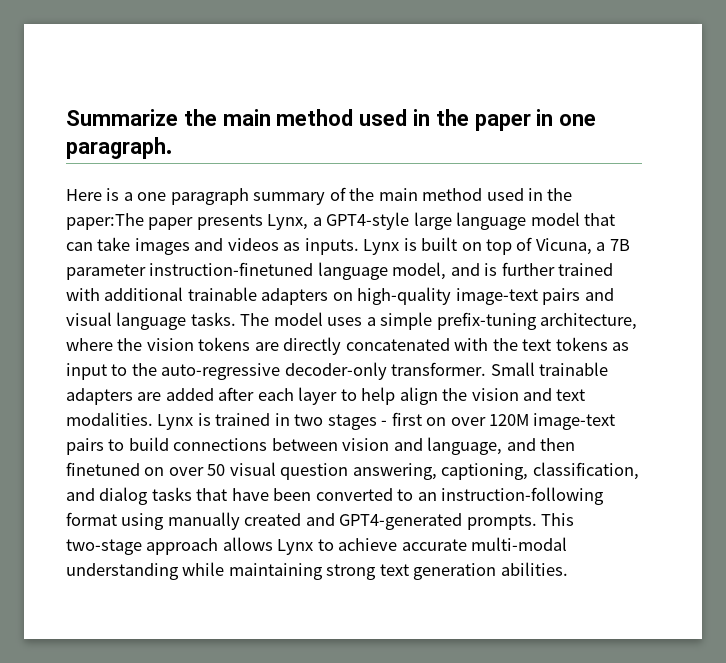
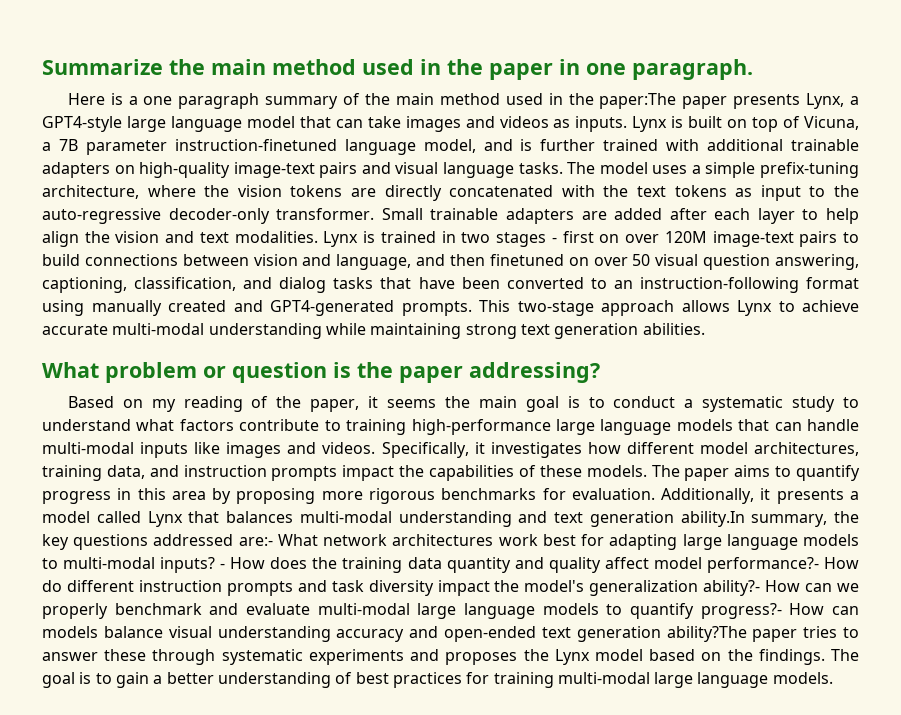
(568, 569) none -> [42,362,600,383] [67,396,859,412] [42,419,859,435] [42,442,860,458] [42,465,861,481] [42,488,860,504] [42,511,859,527] [42,534,860,550] [42,557,860,573] [42,580,860,596] [42,603,859,619] [42,626,860,642] [42,649,859,665] [42,672,833,688] // What problem or question is the paper addressing? // Based on my reading of the paper, it seems the main goal is to conduct a systematic study to understand what factors contribute to training high-performance large language models that can handle multi-modal inputs like images and videos. Specifically, it investigates how different model architectures, training data, and instruction prompts impact the capabilities of these models. The paper aims to quantify progress in this area by proposing more rigorous benchmarks for evaluation. Additionally, it presents a model called Lynx that balances multi-modal understanding and text generation ability.In summary, the key questions addressed are:- What network architectures work best for adapting large language models to multi-modal inputs? - How does the training data quantity and quality affect model performance?- How do different instruction prompts and task diversity impact the model's generalization ability?- How can we properly benchmark and evaluate multi-modal large language models to quantify progress?- How can models balance visual understanding accuracy and open-ended text generation ability?The paper tries to answer these through systematic experiments and proposes the Lynx model based on the findings. The goal is to gain a better understanding of best practices for training multi-modal large language models.

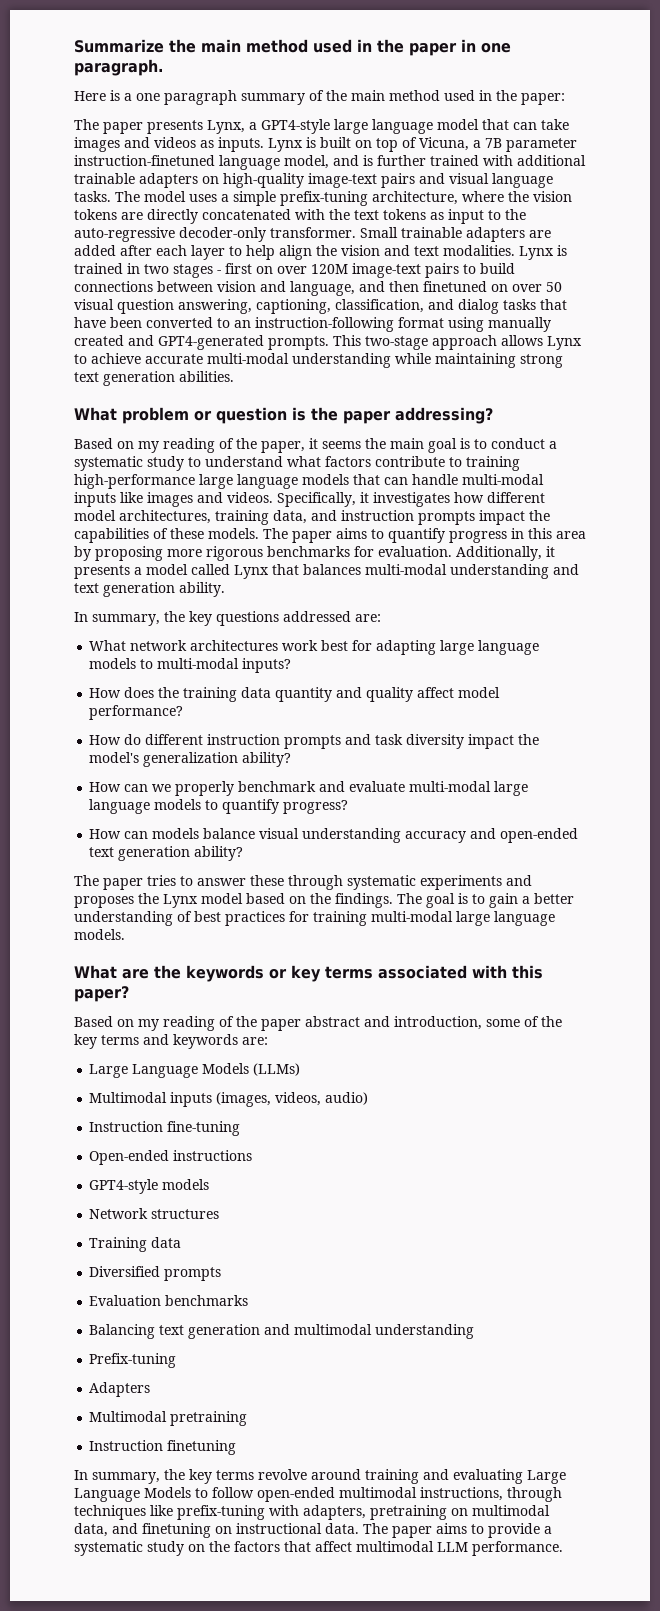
[599,93,677,109] paper:The -> [521,93,565,105] [74,119,99,130] paper: // The
[680,511,745,527] ability.In -> [179,582,225,597] [74,612,88,622] ability. // In
[238,537,273,546] are:- -> [355,614,381,622] are: //
[220,563,226,569] - -> (292, 665) //
[706,557,819,573] performance?- -> [89,705,184,720] performance? //
[703,580,761,596] ability?- -> [242,752,292,767] ability? //
[700,603,782,619] progress?- -> [283,800,349,814] progress? //
[666,626,747,642] ability?The -> [194,846,244,861] [74,875,99,886] ability? // The
(833, 678) none -> [74,965,543,982] [74,986,129,1002] [74,1016,562,1031] [74,1034,268,1049] [89,1063,301,1078] [89,1092,369,1107] [89,1121,241,1136] [89,1150,253,1165] [89,1179,210,1194] [89,1208,220,1219] [89,1237,182,1252] [89,1266,222,1281] [89,1295,249,1306] [89,1324,475,1339] [89,1353,177,1368] [89,1382,151,1397] [89,1411,248,1426] [89,1440,237,1455] [74,1469,566,1484] [74,1487,562,1502] [74,1505,550,1520] [74,1523,552,1538] [74,1541,563,1556] // What are the keywords or key terms associated with this paper? // Based on my reading of the paper abstract and introduction, some of the key terms and keywords are: // Large Language Models (LLMs) // Multimodal inputs (images, videos, audio) // Instruction fine-tuning // Open-ended instructions // GPT4-style models // Network structures // Training data // Diversified prompts // Evaluation benchmarks // Balancing text generation and multimodal understanding // Prefix-tuning // Adapters // Multimodal pretraining // Instruction finetuning // In summary, the key terms revolve around training and evaluating Large Language Models to follow open-ended multimodal instructions, through techniques like prefix-tuning with adapters, pretraining on multimodal data, and finetuning on instructional data. The paper aims to provide a systematic study on the factors that affect multimodal LLM performance.

